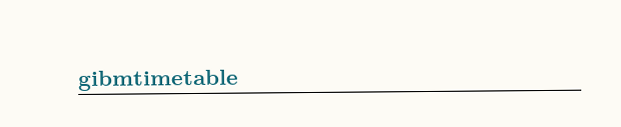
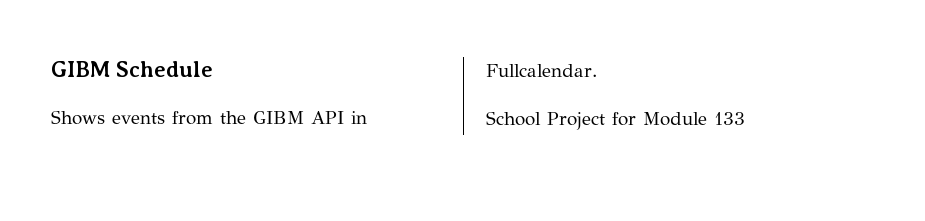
[78,69,239,91] gibmtimetable -> [51,61,213,77] [51,110,367,125] [486,64,597,77] [486,111,745,130] GIBM Schedule // Shows events from the GIBM API in Fullcalendar. // School Project for Module 133

